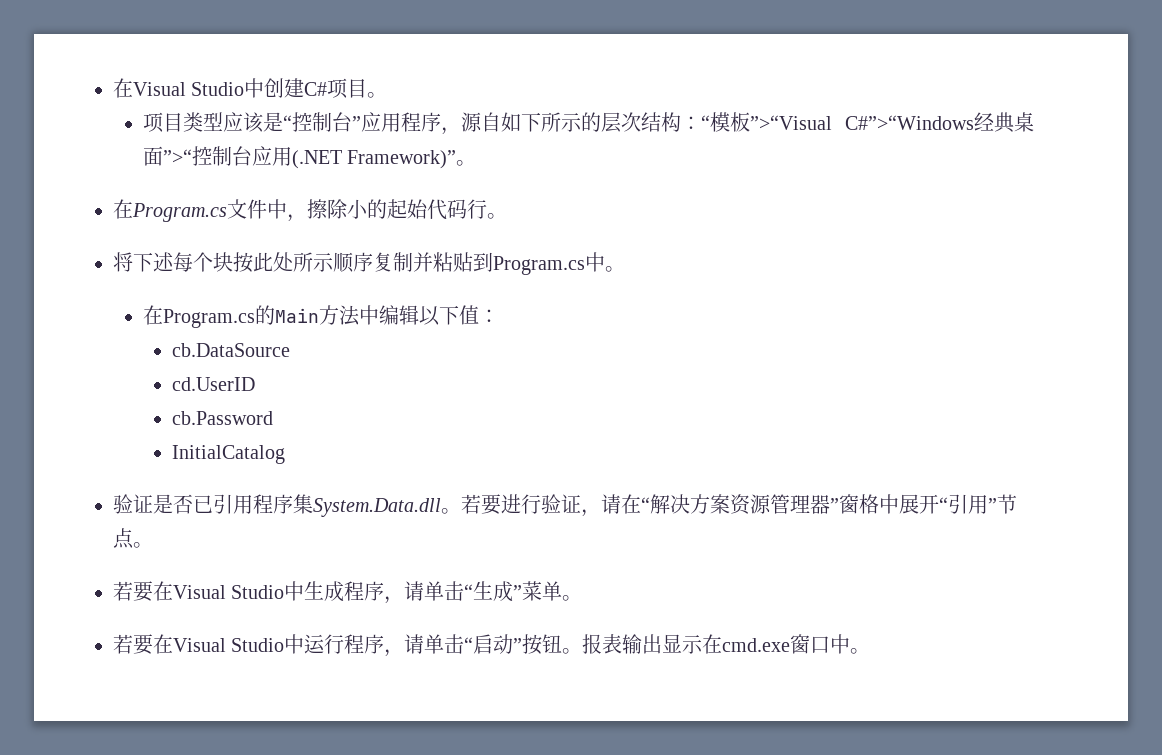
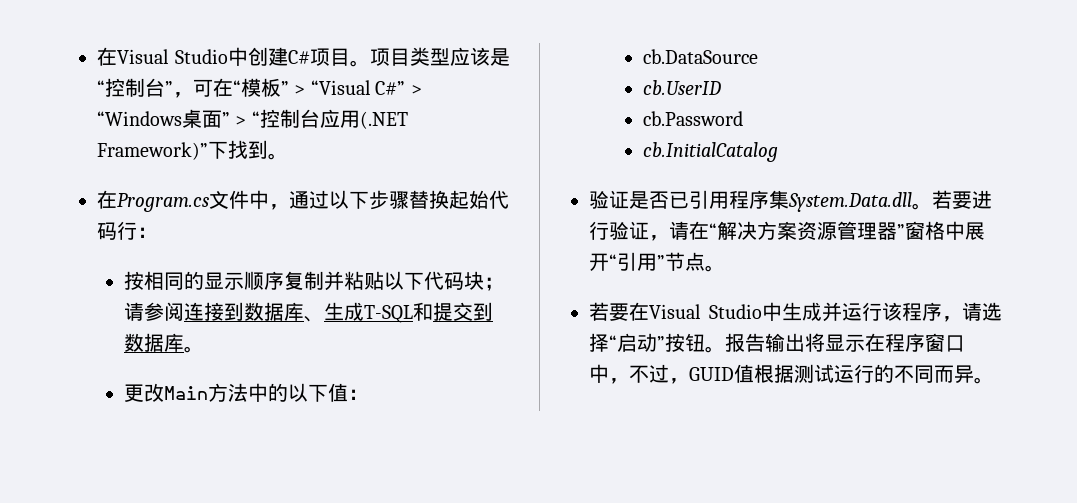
(388, 95) // -> (370, 63) none
[360,112,1034,135] [142,146,192,166] 应用程序，源自如下所示的层次结构：“模板”>“Visual C#”>“Windows经典桌面”>“ -> [173,78,422,98] [97,109,260,128] ，可在“模板” > “Visual C#” > “Windows桌面” > “
(457, 159) none -> [208,140,268,159] 下找到
[307,199,507,220] [113,252,625,275] [142,305,275,328] 擦除小的起始代码行。 // 将下述每个块按此处所示顺序复制并粘贴到Program.cs中。 // 在Program.cs的 -> [289,190,509,210] [97,221,157,240] [124,271,505,291] [124,302,494,323] [124,333,205,353] [124,383,165,402] 通过以下步骤替换起始代码行： // 按相同的显示顺序复制并粘贴以下代码块；请参阅连接到数据库、生成T-SQL和提交到数据库。 // 更改
[378,305,419,325] 编辑 -> [268,383,289,402] 的
[172,377,256,391] cd.UserID -> [643,80,722,95] cb.UserID
[172,445,286,464] InitialCatalog -> [643,142,779,162] cb.InitialCatalog
[344,581,583,604] [113,634,465,657] 程序，请单击“生成”菜单。 // 若要在Visual Studio中运行程序，请单击 -> [822,302,1002,322] [589,333,609,352] 并运行该程序，请选择
[602,634,851,654] 表输出显示在cmd.exe窗口中 -> [745,333,965,352] [589,364,974,384] 告输出将显示在程序窗口中，不过，GUID值根据测试运行的不同而异

